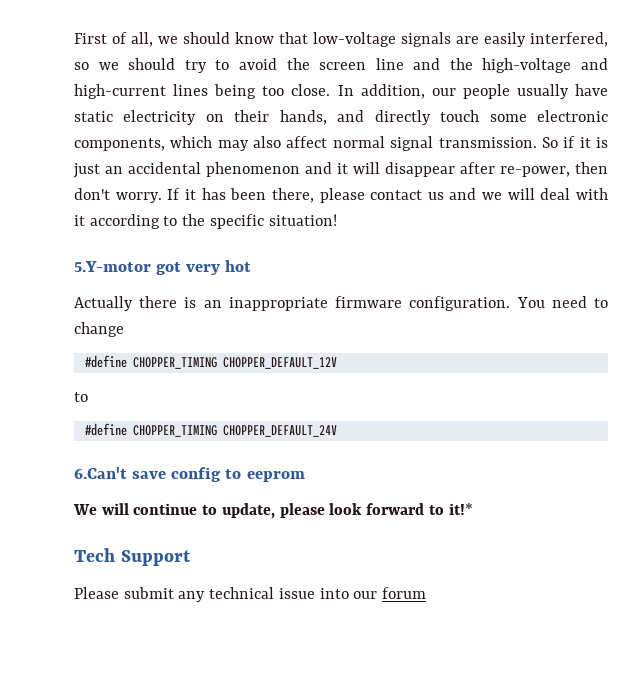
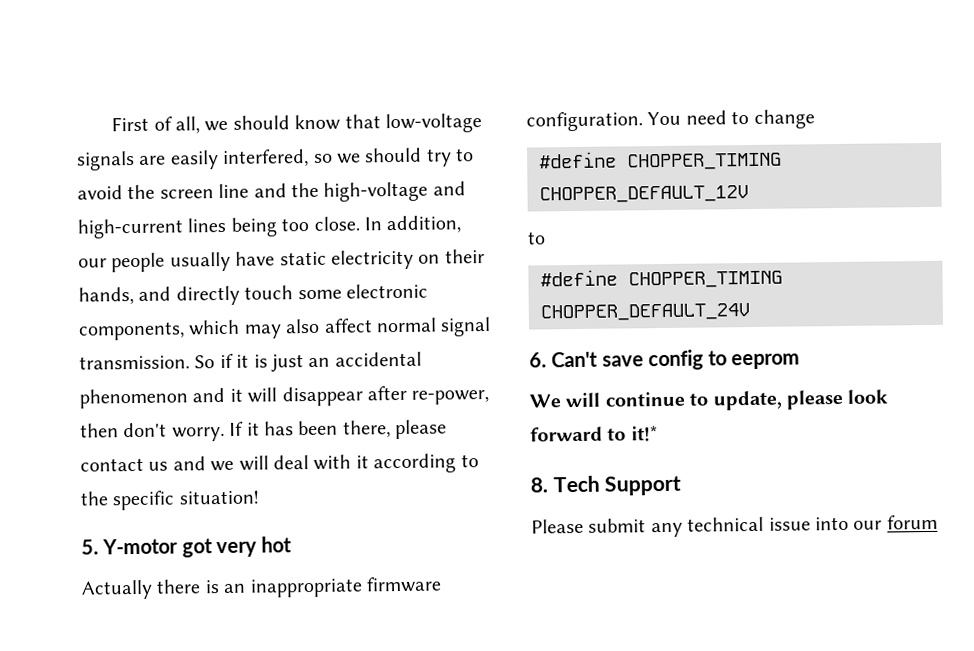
[74,261,151,272] 5.Y-motor -> [81,538,179,555] 5. Y-motor
[74,467,127,479] 6.Can't -> [529,351,599,368] 6. Can't
(473, 509) none -> [530,477,548,493] 8.

